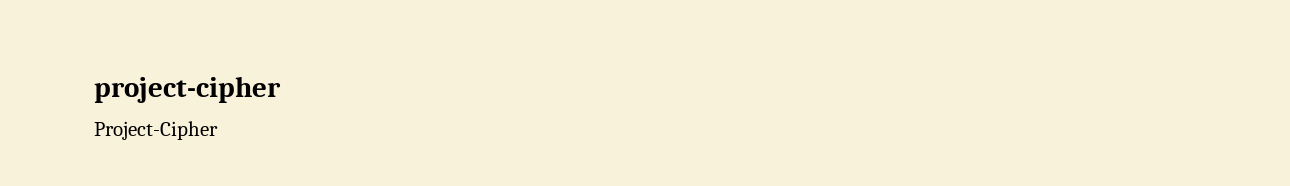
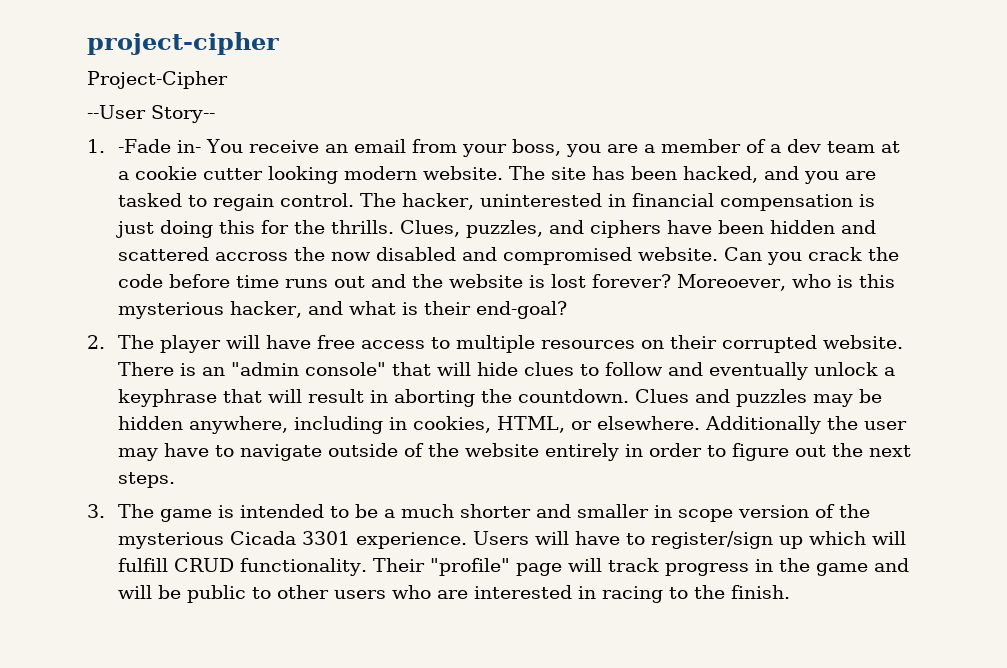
(218, 130) none -> [87,105,215,123] [87,139,901,157] [118,166,877,184] [118,193,876,211] [116,220,877,238] [118,247,900,265] [118,274,896,291] [118,301,568,319] [87,335,904,353] [118,362,896,380] [118,389,883,407] [118,416,908,434] [118,443,912,461] [118,472,176,488] [87,504,871,522] [118,531,907,549] [118,558,910,576] [118,585,791,603] // --User Story-- // 1. -Fade in- You receive an email from your boss, you are a member of a dev team at a cookie cutter looking modern website. The site has been hacked, and you are tasked to regain control. The hacker, uninterested in financial compensation is just doing this for the thrills. Clues, puzzles, and ciphers have been hidden and scattered accross the now disabled and compromised website. Can you crack the code before time runs out and the website is lost forever? Moreoever, who is this mysterious hacker, and what is their end-goal? // 2. The player will have free access to multiple resources on their corrupted website. There is an "admin console" that will hide clues to follow and eventually unlock a keyphrase that will result in aborting the countdown. Clues and puzzles may be hidden anywhere, including in cookies, HTML, or elsewhere. Additionally the user may have to navigate outside of the website entirely in order to figure out the next steps. // 3. The game is intended to be a much shorter and smaller in scope version of the mysterious Cicada 3301 experience. Users will have to register/sign up which will fulfill CRUD functionality. Their "profile" page will track progress in the game and will be public to other users who are interested in racing to the finish.

